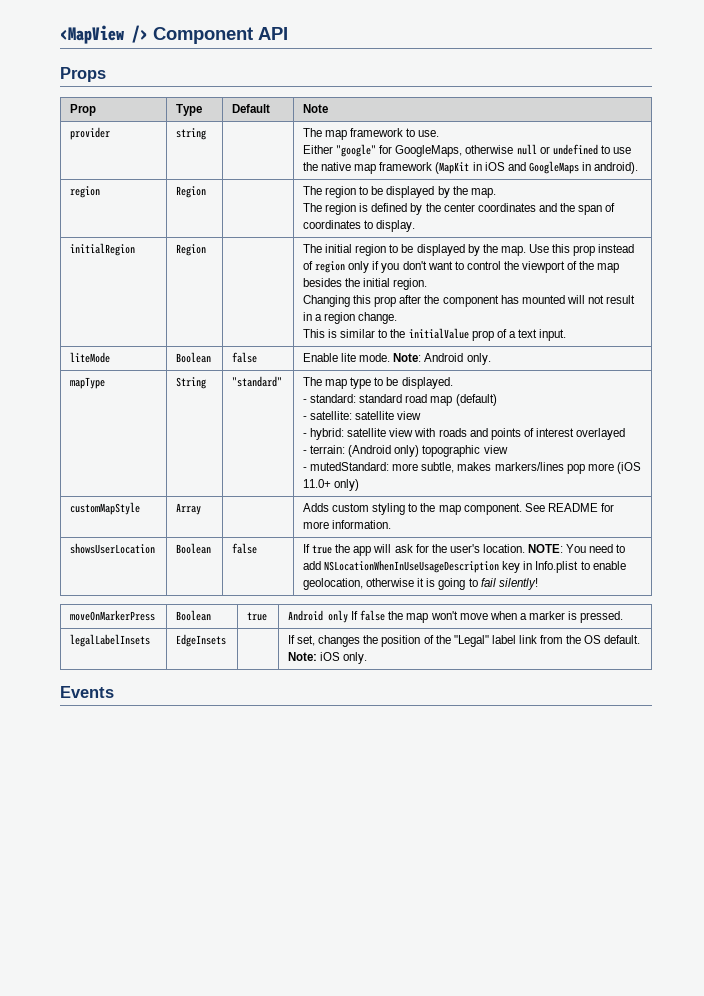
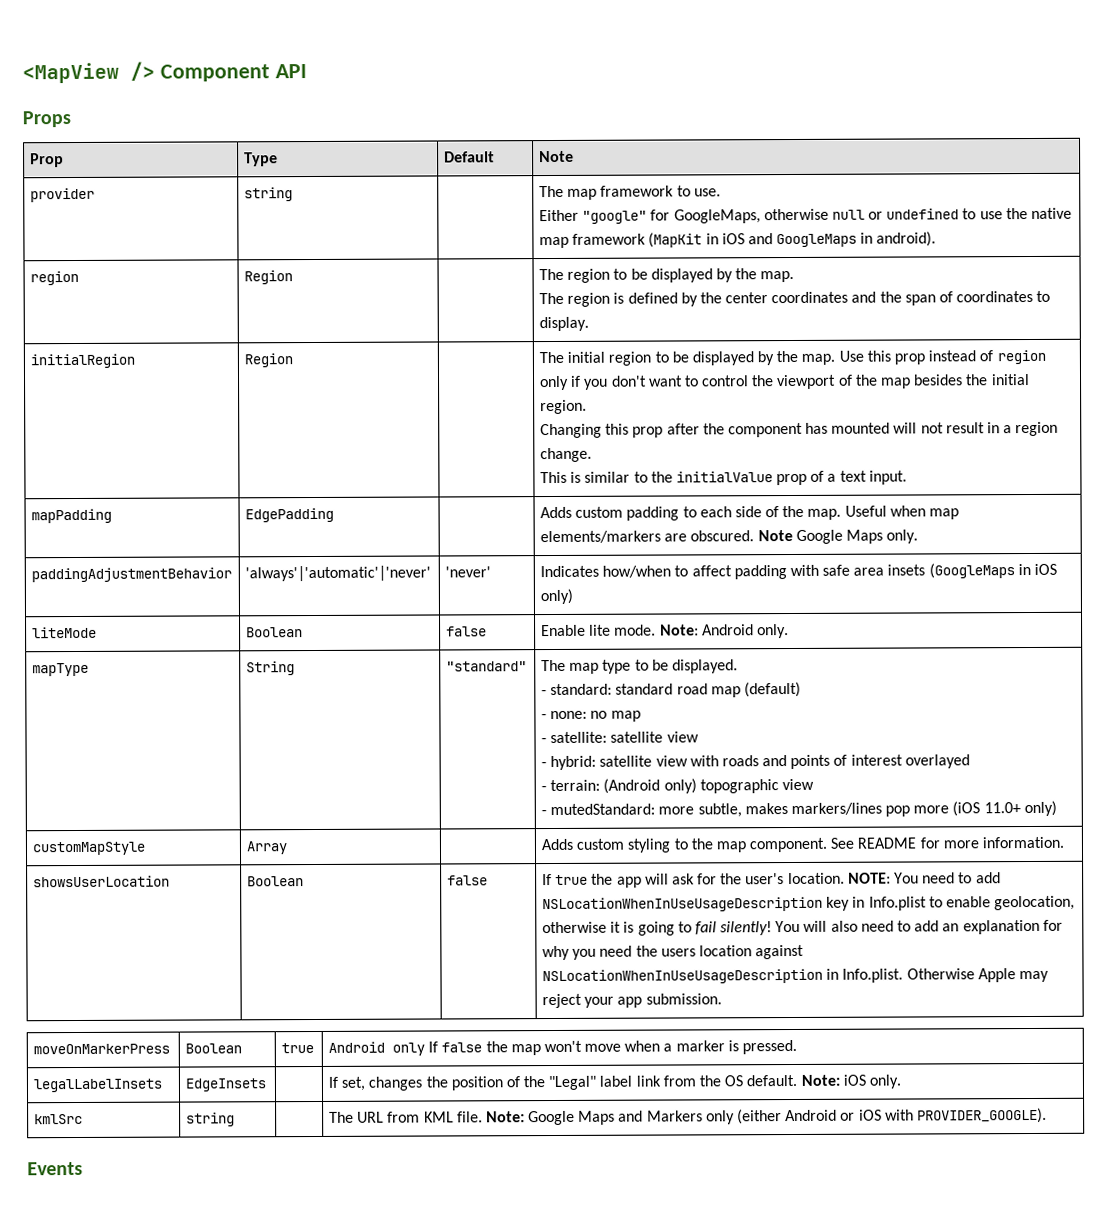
(567, 335) none -> [30,508,112,524] [244,507,334,523] [539,505,959,521] [539,529,919,544] [30,567,232,583] [244,565,431,582] [444,566,491,578] [539,563,1057,580] [539,588,573,605] // mapPadding | EdgePadding | | Adds custom padding to each side of the map. Useful when map elements/markers are obscured. Note Google Maps only. // paddingAdjustmentBehavior | 'always'|'automatic'|'never' | 'never' | Indicates how/when to affect padding with safe area insets (GoogleMaps in iOS only)
(497, 400) none -> [540,710,641,722] // - none: no map
(538, 584) none -> [775,919,1063,935] [541,944,805,961] [541,968,1049,985] [541,993,722,1009] You will also need to add an explanation for why you need the users location against NSLocationWhenInUseUsageDescription in Info.plist. Otherwise Apple may reject your app submission.
(368, 658) none -> [33,1113,83,1125] [185,1112,235,1127] [328,1107,1047,1126] // kmlSrc | string | | The URL from KML file. Note: Google Maps and Markers only (either Android or iOS with PROVIDER_GOOGLE).

